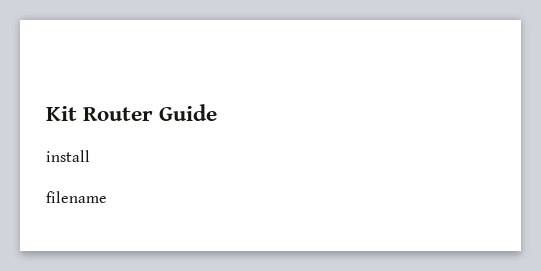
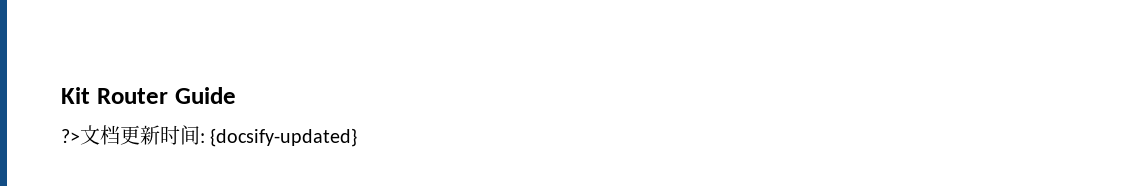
[46,150,90,162] [46,191,107,203] install // filename -> [61,125,358,147] ?>文档更新时间: {docsify-updated}

